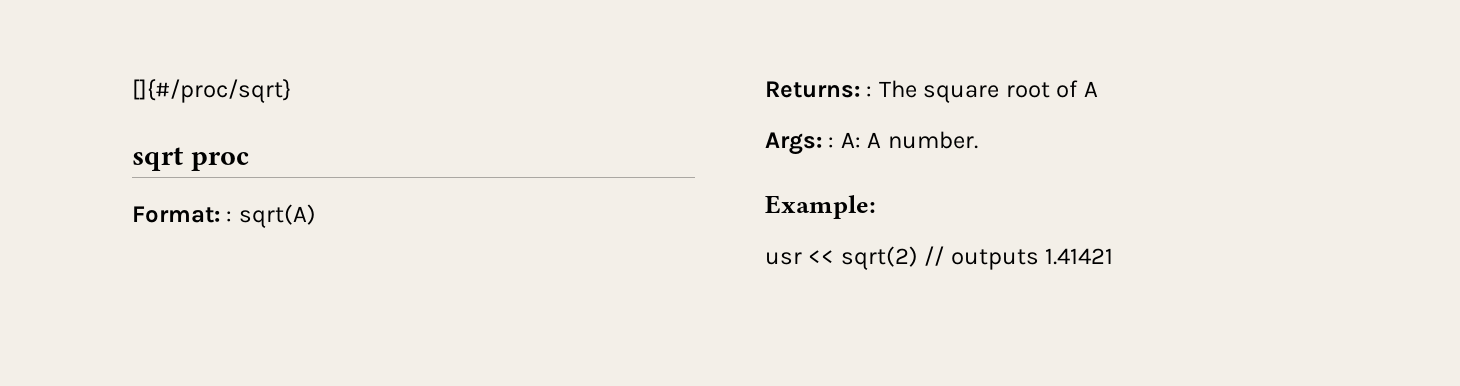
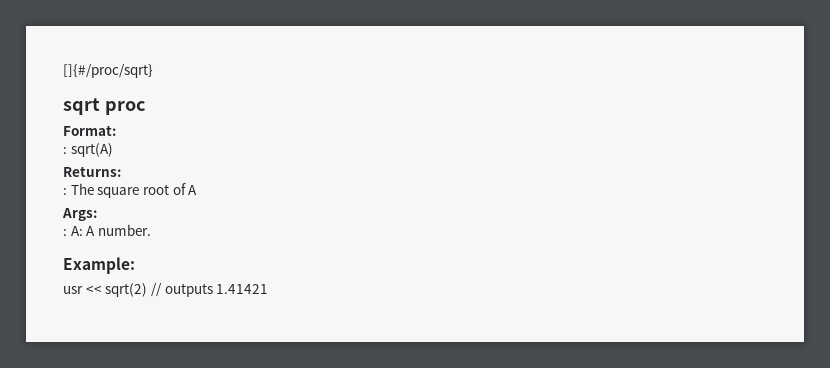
(220, 214) none -> (116, 130) //
(860, 89) none -> (121, 171) //
(822, 143) none -> (97, 214) //

